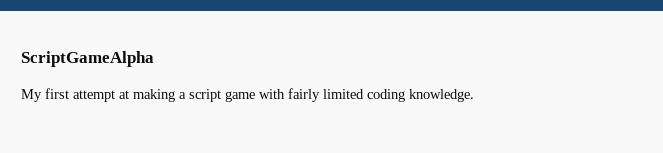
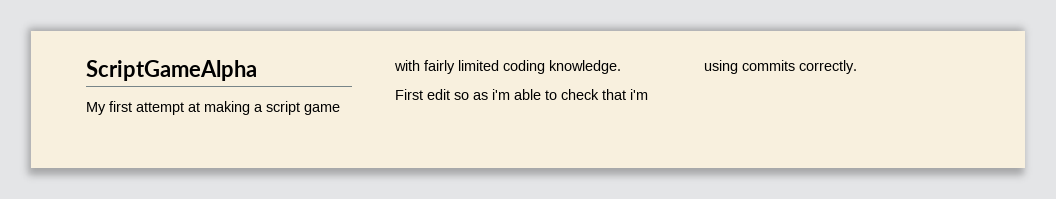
(474, 95) none -> [395,89,648,100] [704,60,857,74] // First edit so as i'm able to check that i'm using commits correctly.

